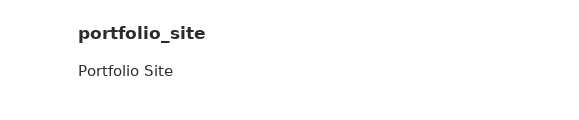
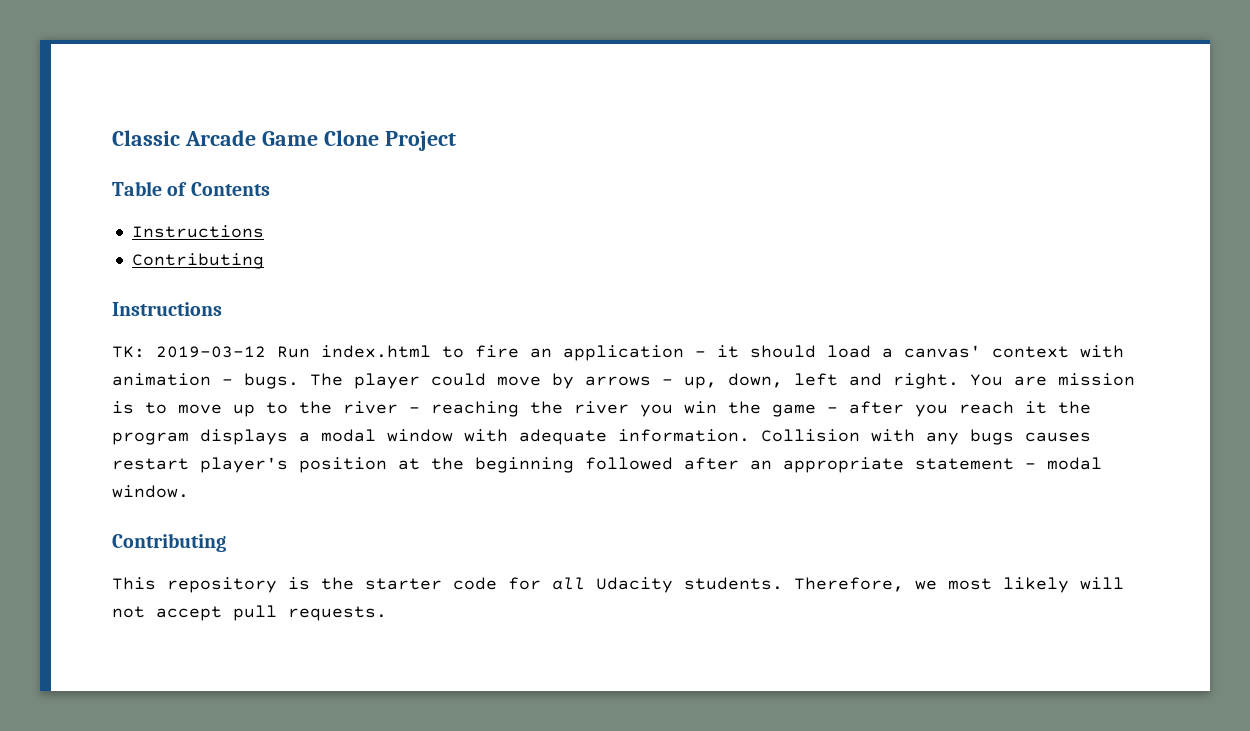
[78,26,206,43] [78,65,173,76] portfolio_site // Portfolio Site -> [112,130,456,151] [112,181,270,196] [131,225,264,238] [131,253,264,269] [112,302,222,316] [112,345,1124,361] [112,373,1135,389] [112,401,1091,417] [112,429,1091,445] [112,457,1102,473] [112,485,189,498] [112,533,226,552] [112,577,1124,593] [112,605,387,621] Classic Arcade Game Clone Project // Table of Contents // Instructions // Contributing // Instructions // TK: 2019-03-12 Run index.html to fire an application - it should load a canvas' context with animation - bugs. The player could move by arrows - up, down, left and right. You are mission is to move up to the river - reaching the river you win the game - after you reach it the program displays a modal window with adequate information. Collision with any bugs causes restart player's position at the beginning followed after an appropriate statement - modal window. // Contributing // This repository is the starter code for all Udacity students. Therefore, we most likely will not accept pull requests.

